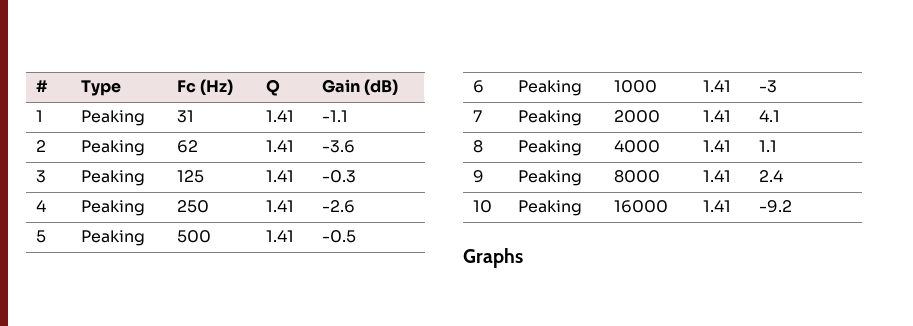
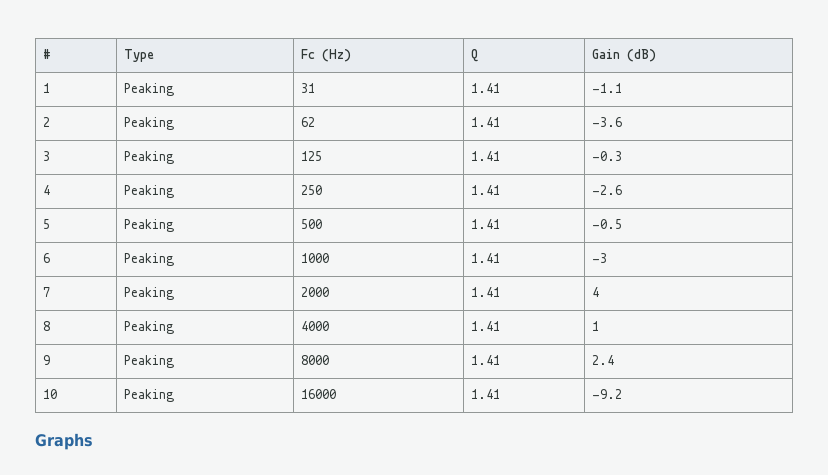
[759,110,781,122] 4.1 -> [591,287,599,297] 4
[759,140,778,152] 1.1 -> [591,321,599,331] 1

